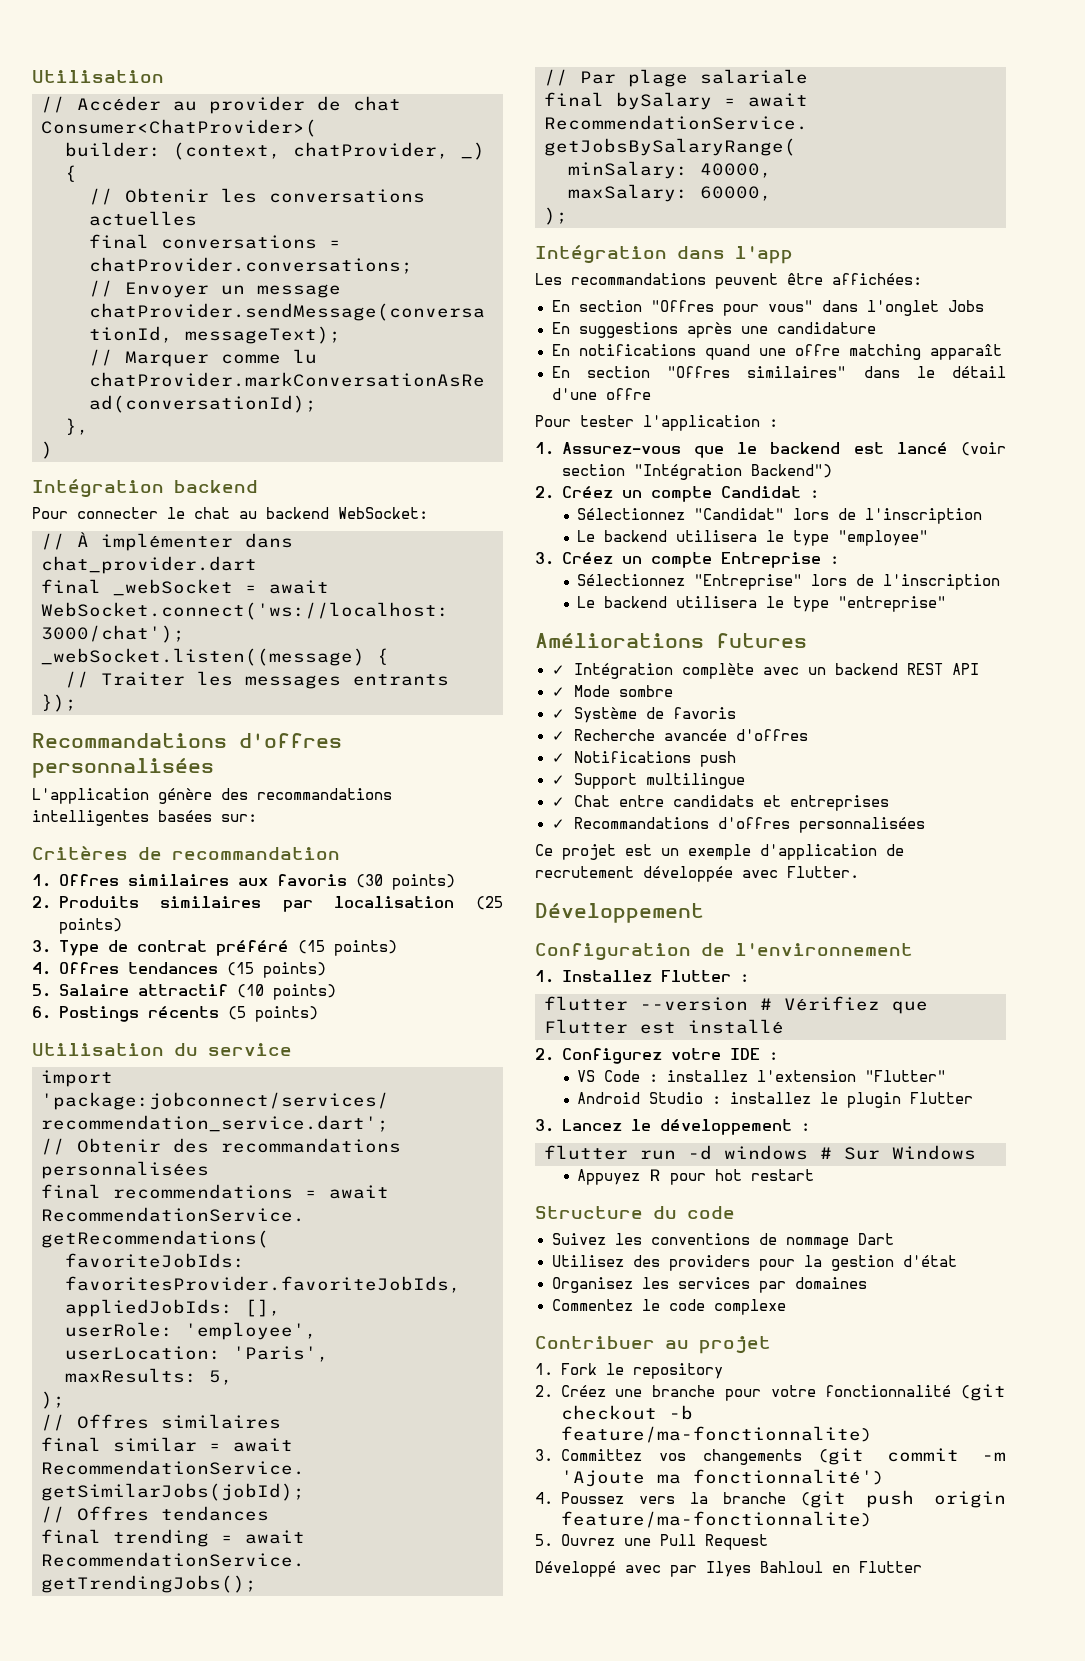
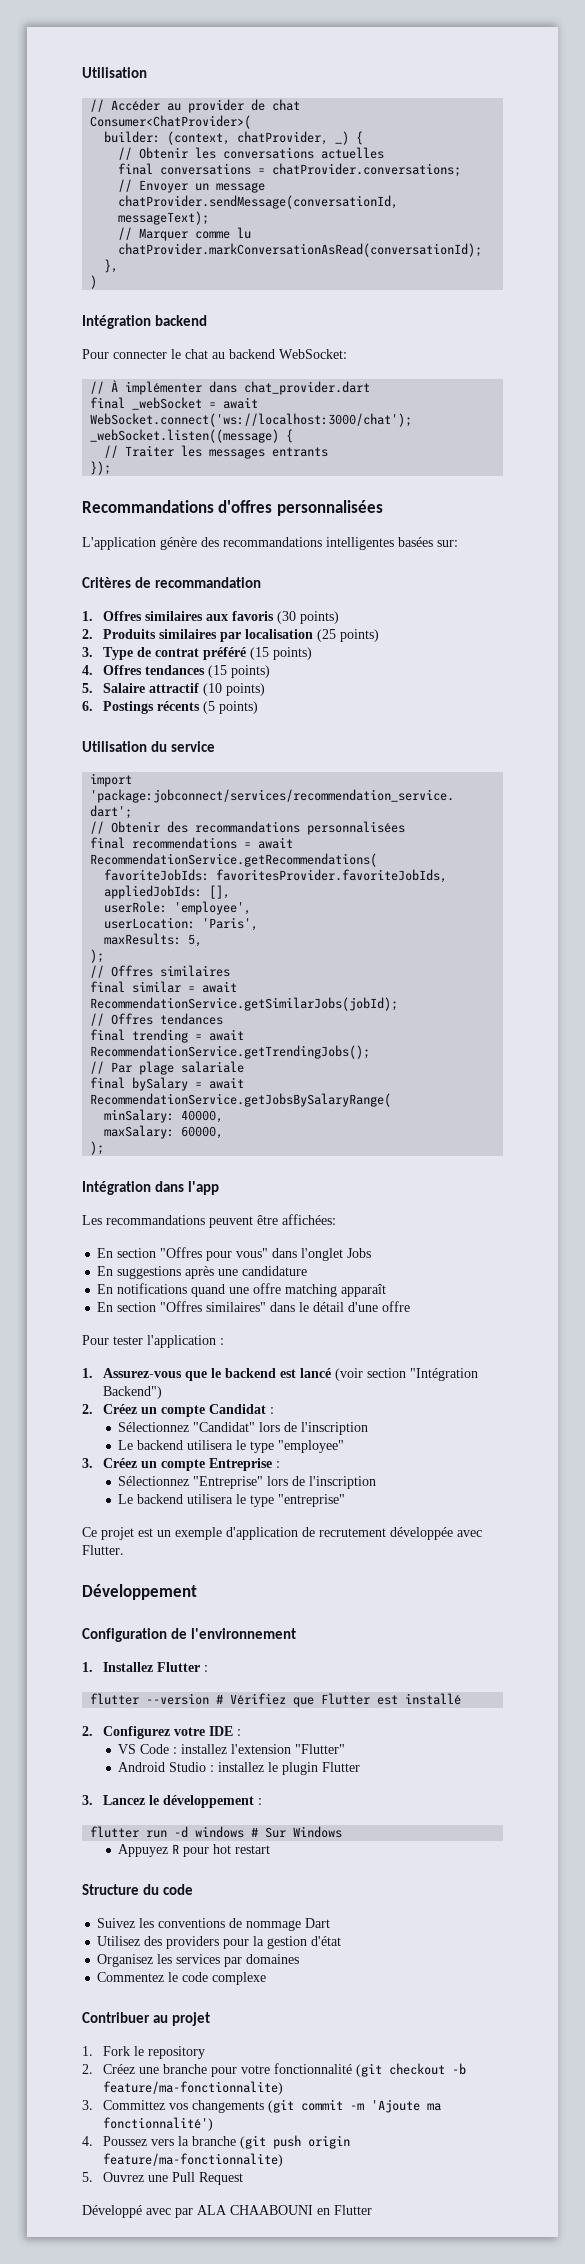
[535,633,807,648] [551,663,979,679] [551,685,673,697] [551,707,736,723] [551,729,808,741] [551,751,736,767] [551,773,745,789] [551,795,889,811] [551,817,925,833] // Améliorations futures // ✓ Intégration complète avec un backend REST API // ✓ Mode sombre // ✓ Système de favoris // ✓ Recherche avancée d'offres // ✓ Notifications push // ✓ Support multilingue // ✓ Chat entre candidats et entreprises // ✓ Recommandations d'offres personnalisées -> (346, 1500) none
[706,1561,823,1577] Ilyes Bahloul -> [197,2205,313,2215] ALA CHAABOUNI

